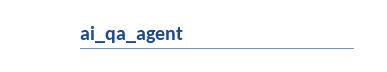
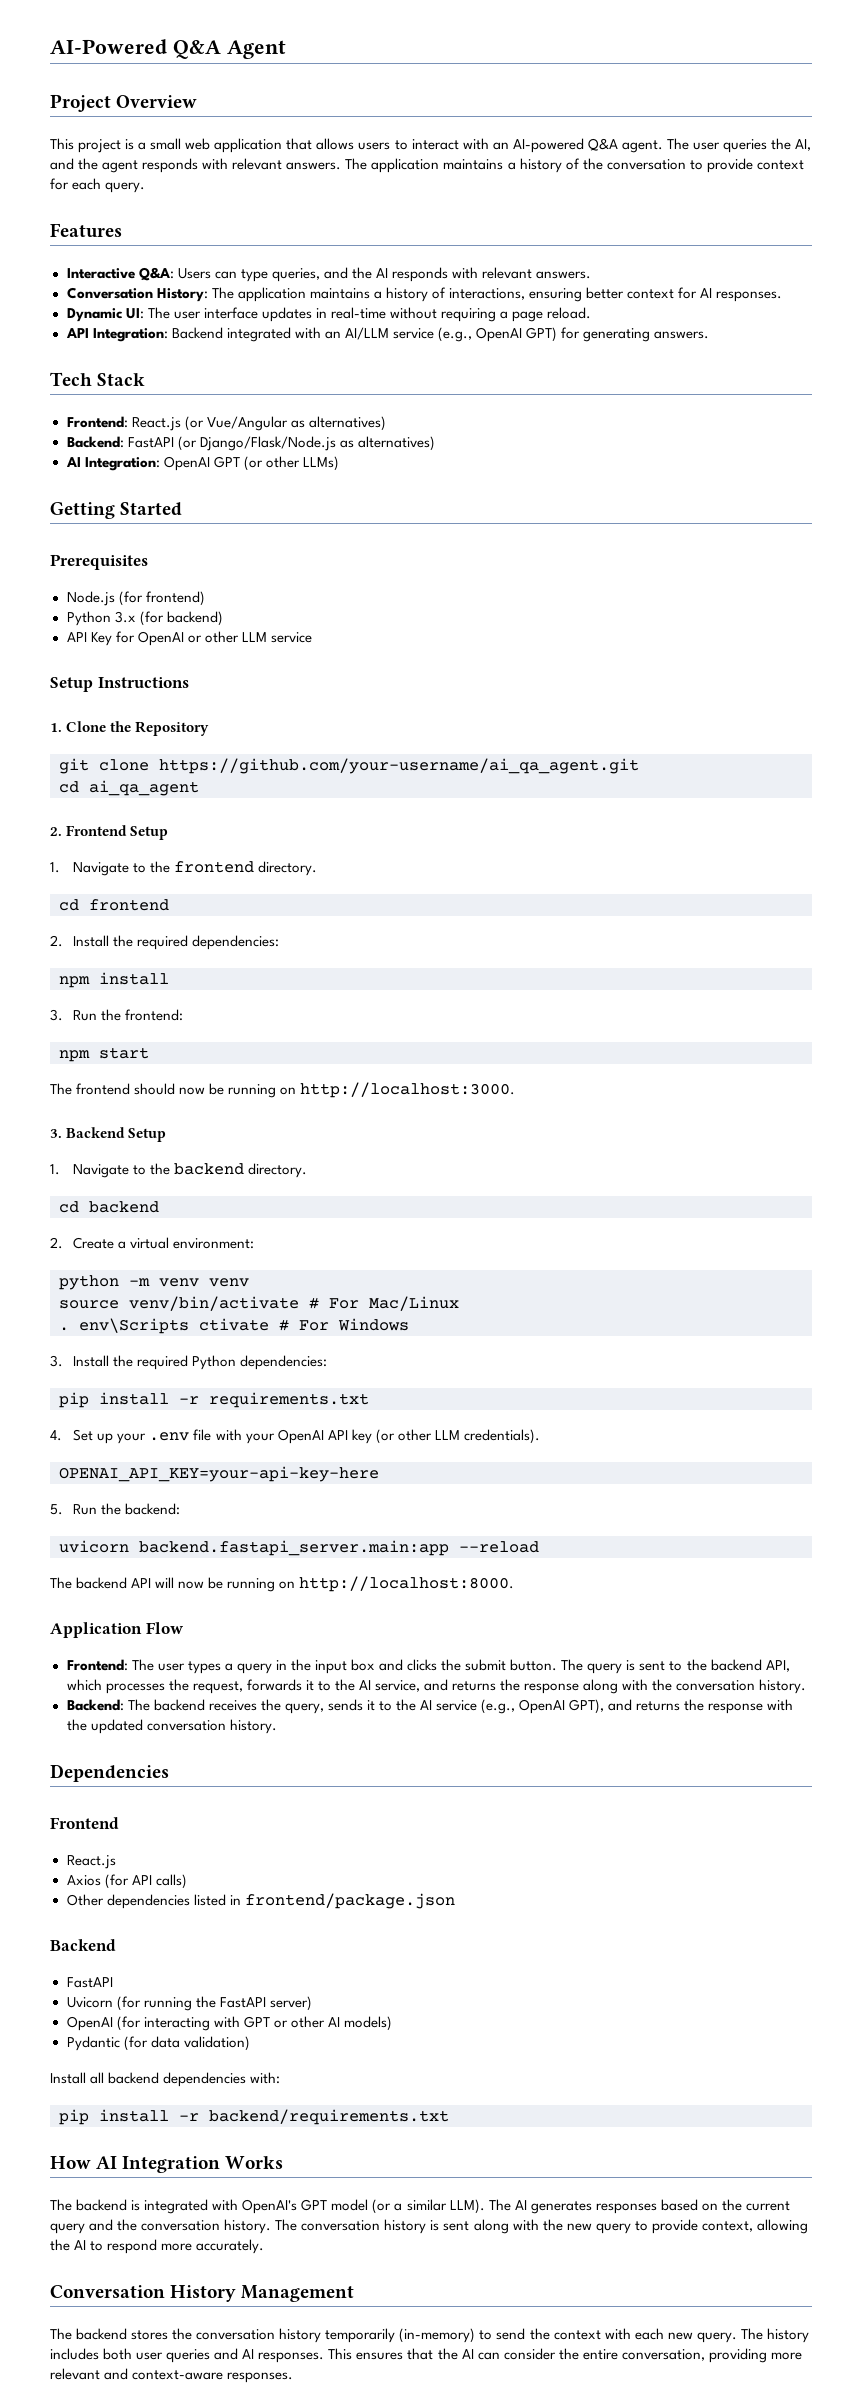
[80,26,183,43] ai_qa_agent -> [50,39,286,59] [50,94,198,112] [50,138,812,153] [50,158,804,173] [50,178,146,193] [50,223,122,238] [66,267,592,282] [66,287,783,302] [66,307,592,322] [65,327,710,342] [50,372,146,386] [66,416,386,431] [66,436,435,451] [65,456,339,471] [50,502,183,519] [50,554,148,570] [66,591,205,606] [66,611,223,626] [66,631,312,646] [50,677,189,692] [50,721,210,736] [59,758,639,774] [59,780,199,796] [50,825,169,840] [50,861,318,876] [59,899,169,911] [50,935,280,950] [59,972,169,988] [50,1009,184,1021] [59,1047,149,1062] [50,1082,516,1098] [50,1127,167,1142] [50,1163,308,1178] [59,1201,159,1213] [50,1237,255,1249] [59,1275,249,1290] [59,1296,459,1311] [59,1318,409,1334] [50,1355,328,1370] [59,1392,369,1408] [50,1429,540,1444] [59,1466,379,1482] [50,1503,181,1515] [59,1540,539,1556] [50,1576,515,1592] [50,1622,184,1638] [66,1659,790,1674] [66,1679,807,1694] [66,1699,794,1714] [66,1719,277,1734] [50,1764,169,1782] [50,1817,119,1829] [66,1855,116,1869] [66,1874,187,1889] [66,1893,455,1909] [50,1939,116,1951] [66,1977,113,1988] [66,1996,312,2011] [66,2016,392,2031] [66,2036,250,2051] [50,2072,281,2087] [59,2109,449,2125] [50,2156,284,2173] [50,2199,790,2214] [50,2219,808,2234] [50,2239,265,2254] [50,2285,355,2302] [50,2328,809,2343] [50,2348,802,2363] [50,2368,294,2383] AI-Powered Q&A Agent // Project Overview // This project is a small web application that allows users to interact with an AI-powered Q&A agent. The user queries the AI, and the agent responds with relevant answers. The application maintains a history of the conversation to provide context for each query. // Features // Interactive Q&A: Users can type queries, and the AI responds with relevant answers. // Conversation History: The application maintains a history of interactions, ensuring better context for AI responses. // Dynamic UI: The user interface updates in real-time without requiring a page reload. // API Integration: Backend integrated with an AI/LLM service (e.g., OpenAI GPT) for generating answers. // Tech Stack // Frontend: React.js (or Vue/Angular as alternatives) // Backend: FastAPI (or Django/Flask/Node.js as alternatives) // AI Integration: OpenAI GPT (or other LLMs) // Getting Started // Prerequisites // Node.js (for frontend) // Python 3.x (for backend) // API Key for OpenAI or other LLM service // Setup Instructions // 1. Clone the Repository // git clone https://github.com/your-username/ai_qa_agent.git // cd ai_qa_agent // 2. Frontend Setup // 1. Navigate to the frontend directory. // cd frontend // 2. Install the required dependencies: // npm install // 3. Run the frontend: // npm start // The frontend should now be running on http://localhost:3000. // 3. Backend Setup // 1. Navigate to the backend directory. // cd backend // 2. Create a virtual environment: // python -m venv venv // source venv/bin/activate # For Mac/Linux // . env\Scripts ctivate # For Windows // 3. Install the required Python dependencies: // pip install -r requirements.txt // 4. Set up your .env file with your OpenAI API key (or other LLM credentials). // OPENAI_API_KEY=your-api-key-here // 5. Run the backend: // uvicorn backend.fastapi_server.main:app --reload // The backend API will now be running on http://localhost:8000. // Application Flow // Frontend: The user types a query in the input box and clicks the submit button. The query is sent to the backend API, which processes the request, forwards it to the AI service, and returns the response along with the conversation history. // Backend: The backend receives the query, sends it to the AI service (e.g., OpenAI GPT), and returns the response with the updated conversation history. // Dependencies // Frontend // React.js // Axios (for API calls) // Other dependencies listed in frontend/package.json // Backend // FastAPI // Uvicorn (for running the FastAPI server) // OpenAI (for interacting with GPT or other AI models) // Pydantic (for data validation) // Install all backend dependencies with: // pip install -r backend/requirements.txt // How AI Integration Works // The backend is integrated with OpenAI's GPT model (or a similar LLM). The AI generates responses based on the current query and the conversation history. The conversation history is sent along with the new query to provide context, allowing the AI to respond more accurately. // Conversation History Management // The backend stores the conversation history temporarily (in-memory) to send the context with each new query. The history includes both user queries and AI responses. This ensures that the AI can consider the entire conversation, providing more relevant and context-aware responses.

